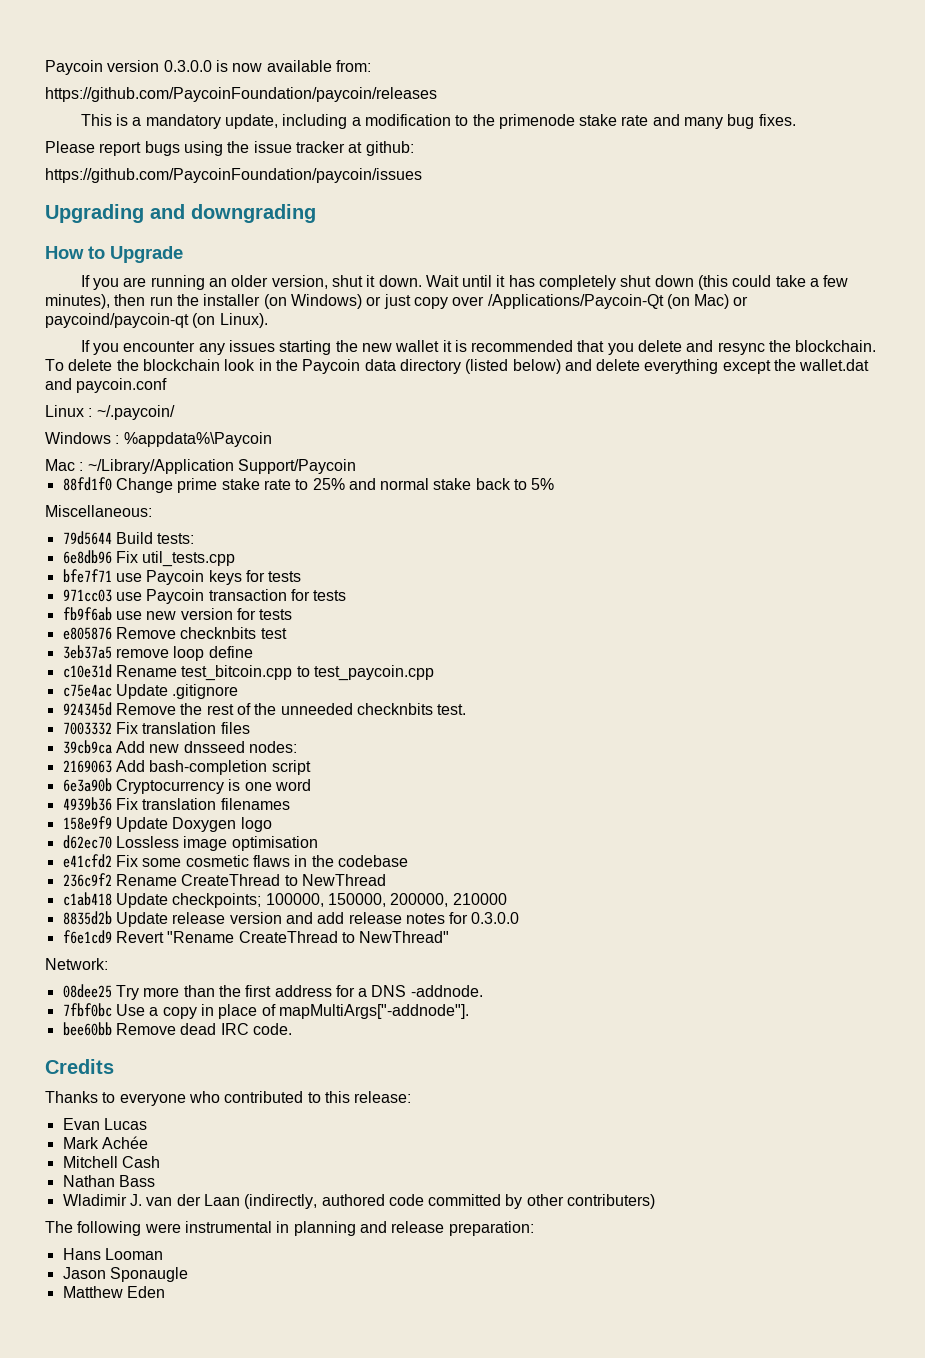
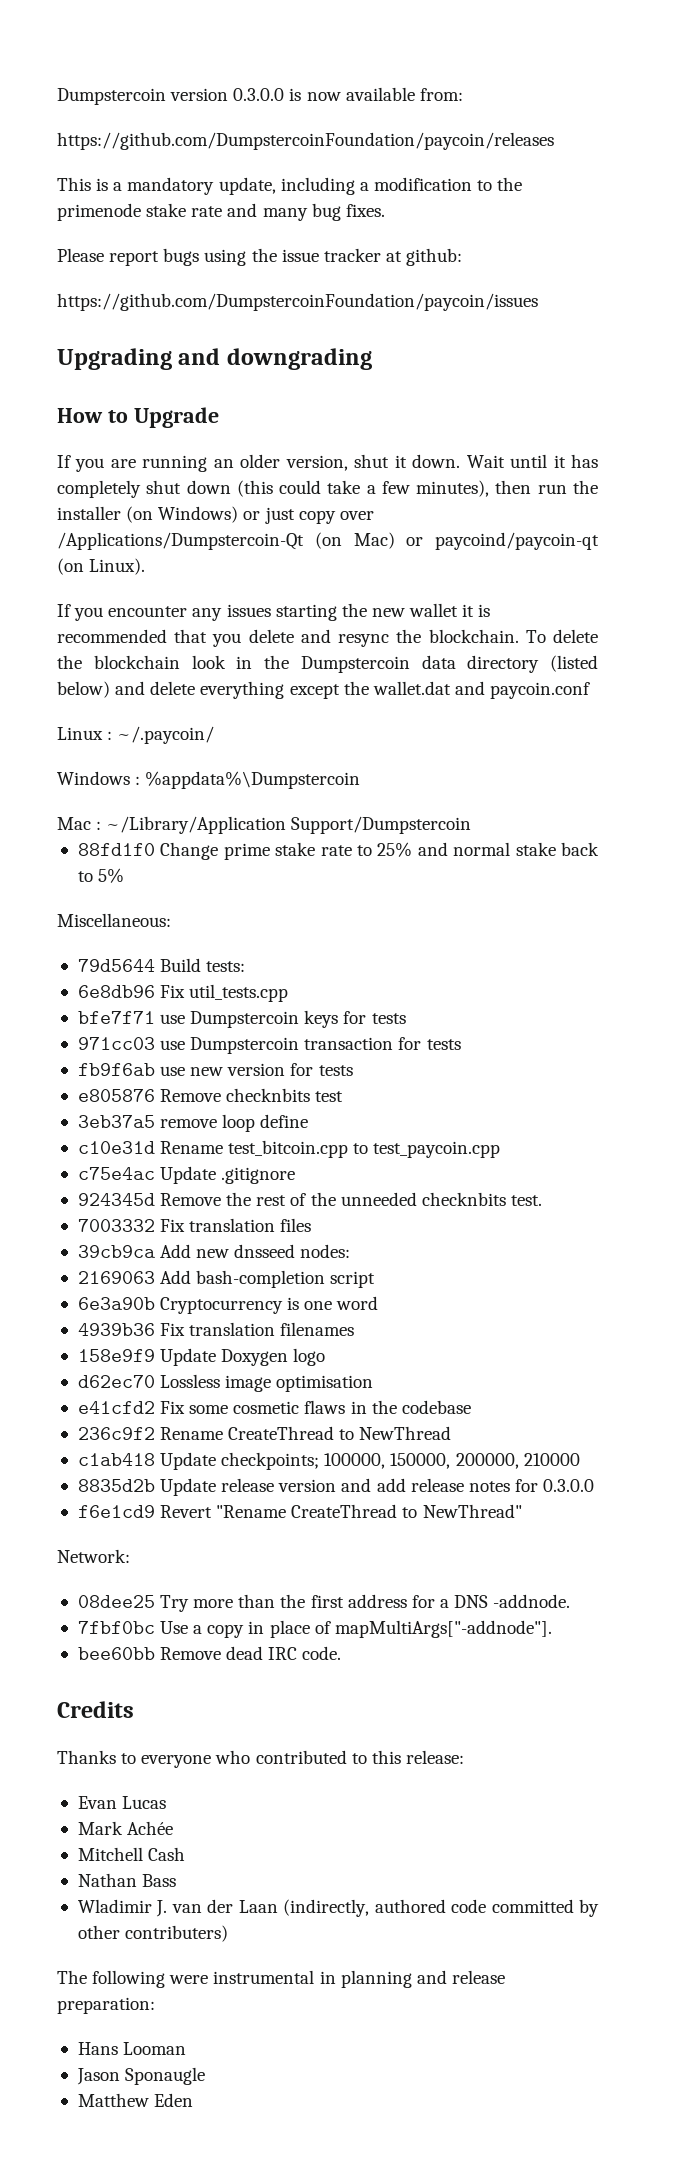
[45,60,103,75] Paycoin -> [57,88,166,105] Dumpstercoin
[45,87,437,102] https://github.com/PaycoinFoundation/paycoin/releases -> [57,132,554,150] https://github.com/DumpstercoinFoundation/paycoin/releases
[45,168,422,183] https://github.com/PaycoinFoundation/paycoin/issues -> [57,293,538,311] https://github.com/DumpstercoinFoundation/paycoin/issues
[487,294,664,309] /Applications/Paycoin-Qt -> [57,532,304,550] /Applications/Dumpstercoin-Qt
[302,359,361,374] Paycoin -> [300,656,410,673] Dumpstercoin
[123,432,272,447] %appdata%\Paycoin -> [145,771,361,789] %appdata%\Dumpstercoin
[237,459,356,474] Support/Paycoin -> [291,816,472,834] Support/Dumpstercoin
[146,570,205,585] Paycoin -> [190,1011,300,1028] Dumpstercoin
[146,589,205,604] Paycoin -> [190,1037,300,1054] Dumpstercoin

